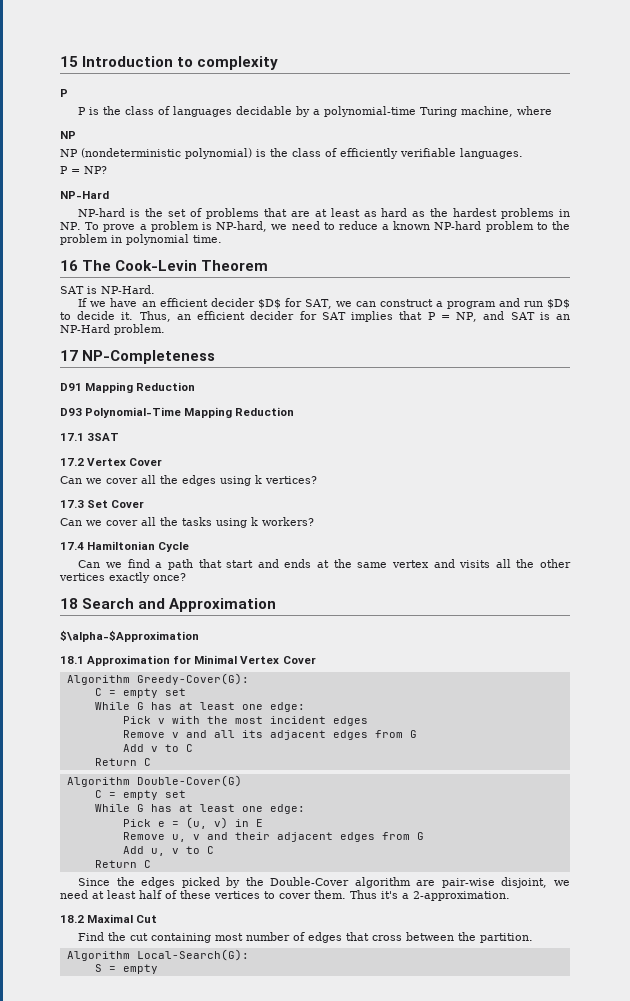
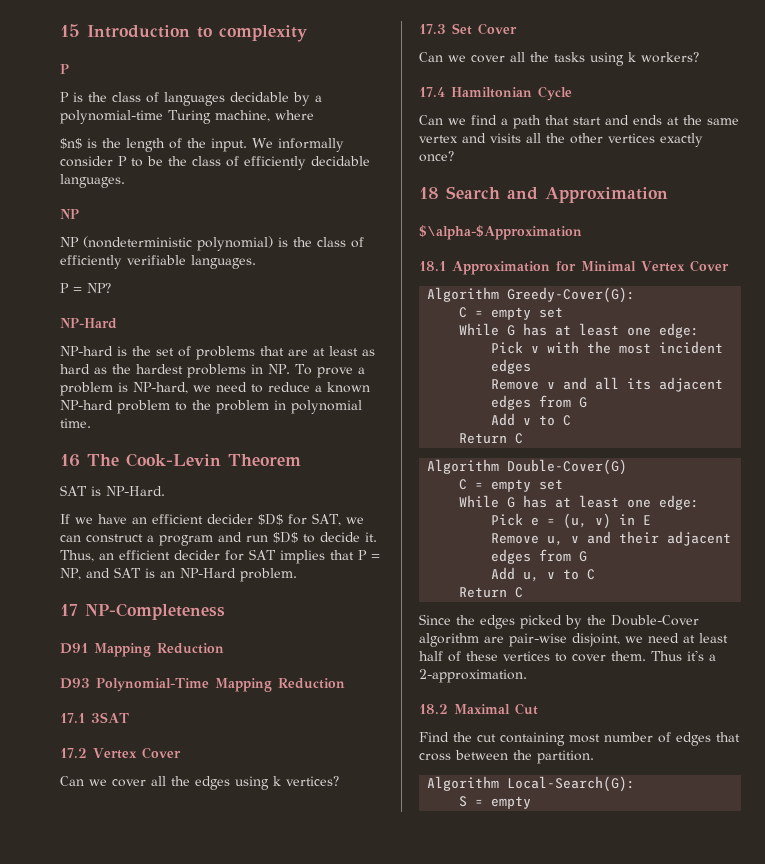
(553, 110) none -> [60,138,344,152] [60,156,370,170] [60,174,125,188] // $n$ is the length of the input. We informally consider P to be the class of efficiently decidable languages.

